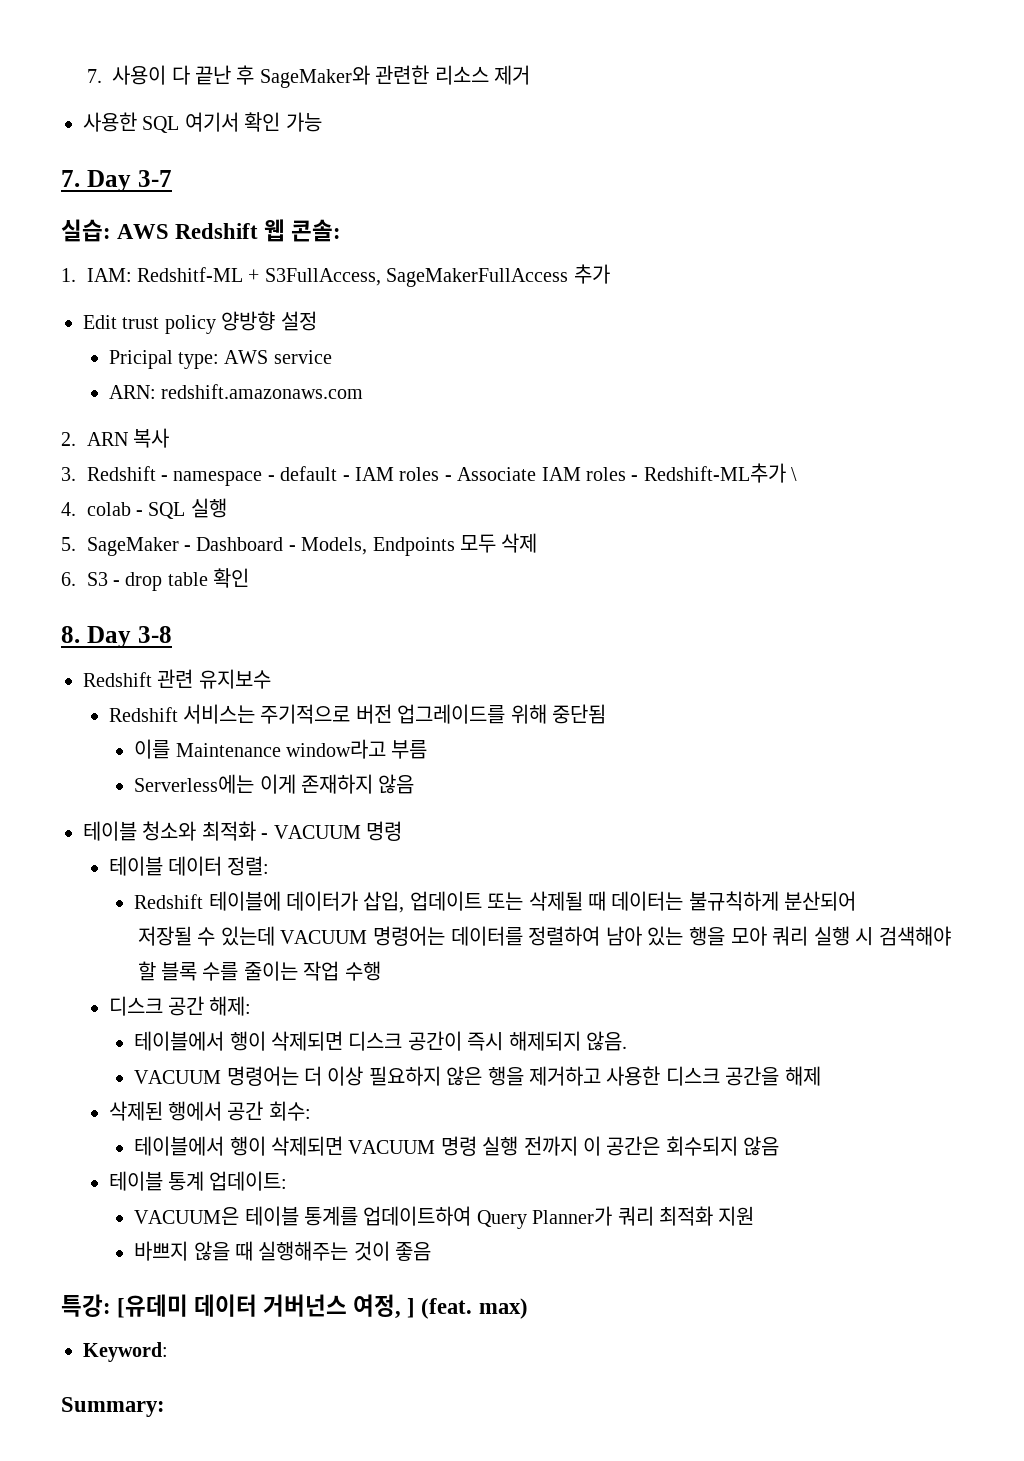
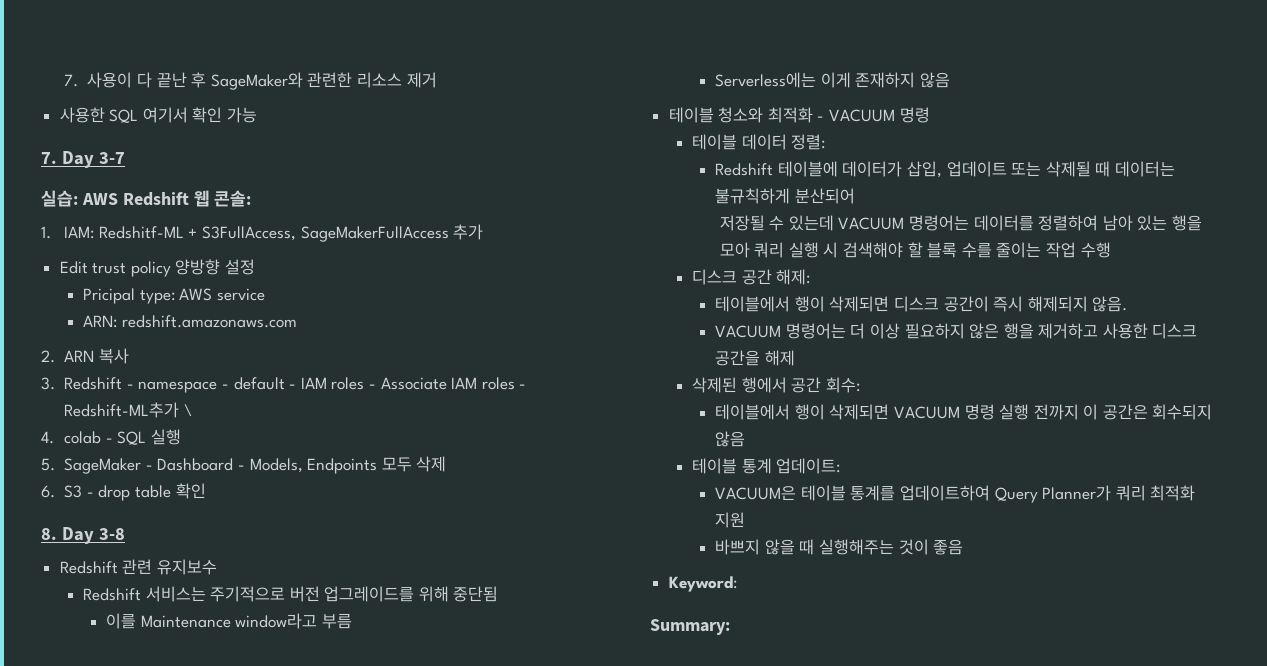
[61,1294,528,1319] // 특강: [유데미 데이터 거버넌스 여정, ] (feat. max) -> (964, 547) none

